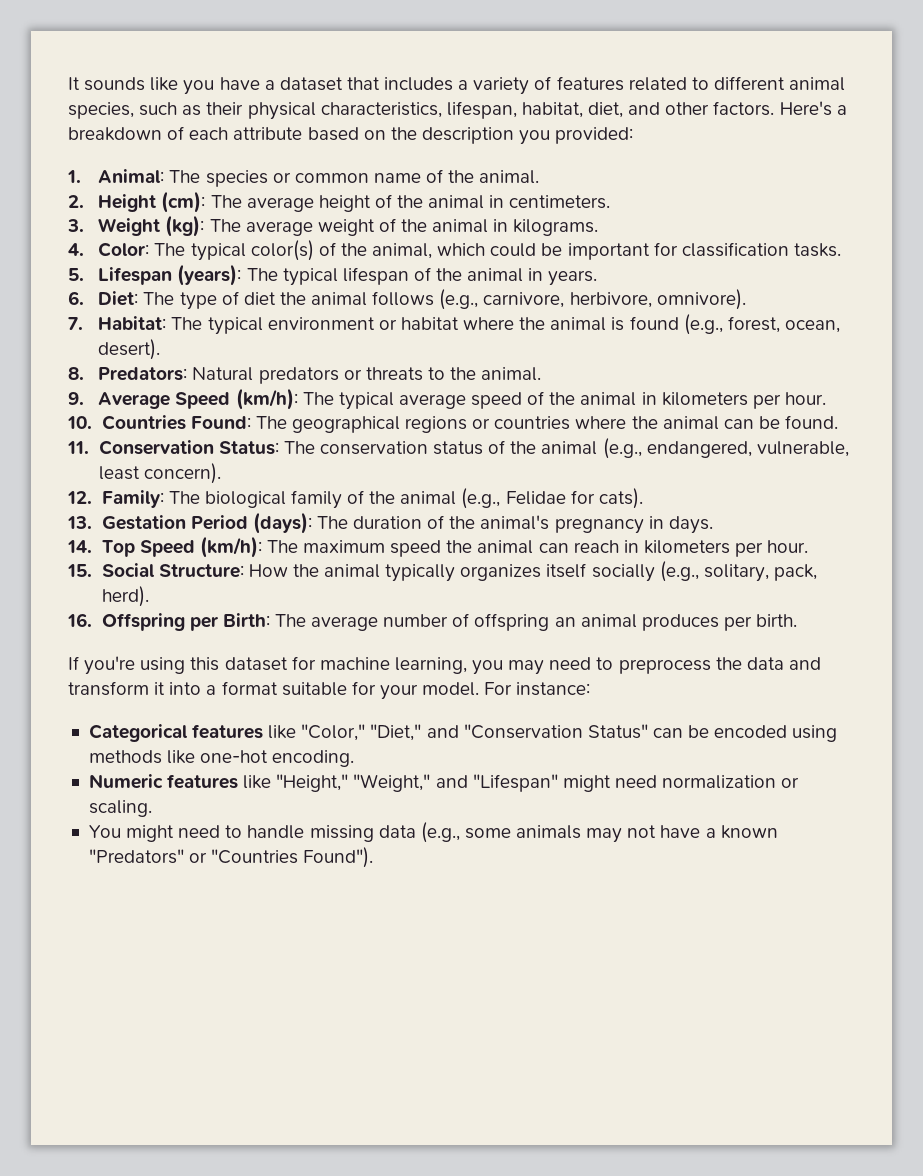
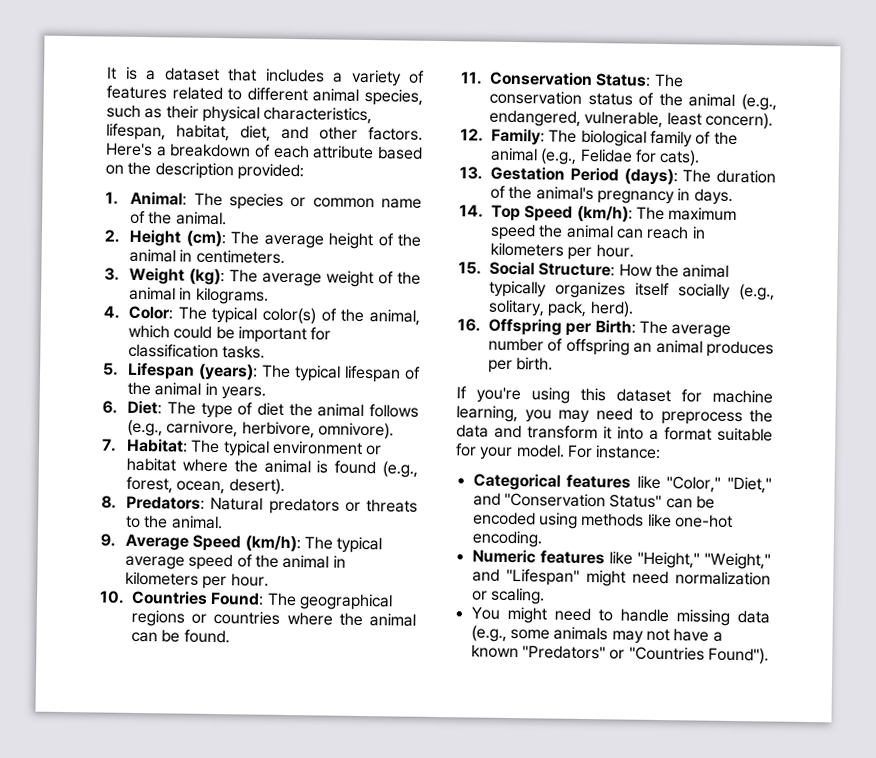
[84,77,260,95] sounds like you have -> [124,66,138,80] is
[519,130,551,145] you -> (234, 171) none

